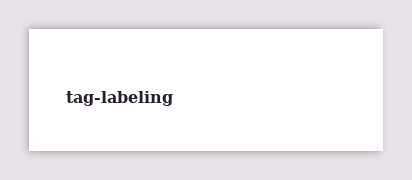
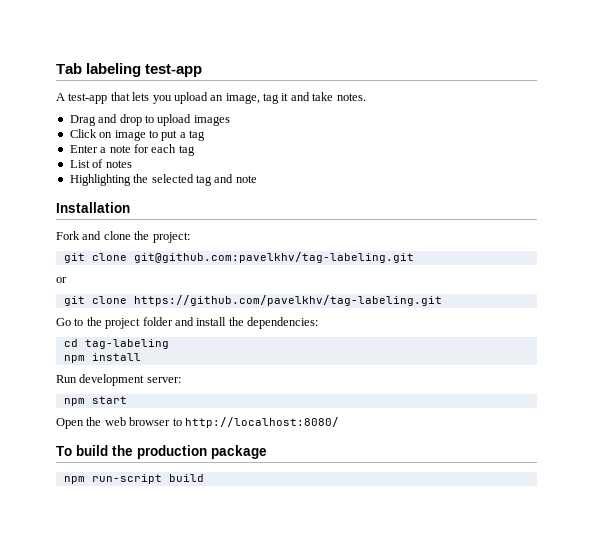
[66,91,173,106] tag-labeling -> [56,63,203,77] [56,92,366,104] [69,114,230,126] [69,129,205,141] [69,144,195,156] [69,159,132,168] [69,174,257,186] [56,202,130,213] [56,231,190,243] [63,252,414,263] [56,277,67,283] [63,295,442,306] [56,317,318,329] [63,339,169,349] [63,353,141,363] [56,374,181,386] [63,396,127,406] [56,417,339,429] [56,445,267,459] [63,474,204,484] Tab labeling test-app // A test-app that lets you upload an image, tag it and take notes. // Drag and drop to upload images // Click on image to put a tag // Enter a note for each tag // List of notes // Highlighting the selected tag and note // Installation // Fork and clone the project: // git clone git@github.com:pavelkhv/tag-labeling.git // or // git clone https://github.com/pavelkhv/tag-labeling.git // Go to the project folder and install the dependencies: // cd tag-labeling // npm install // Run development server: // npm start // Open the web browser to http://localhost:8080/ // To build the production package // npm run-script build

